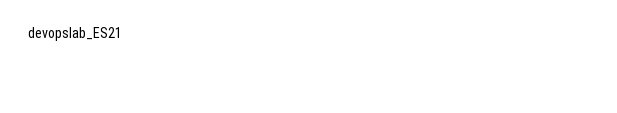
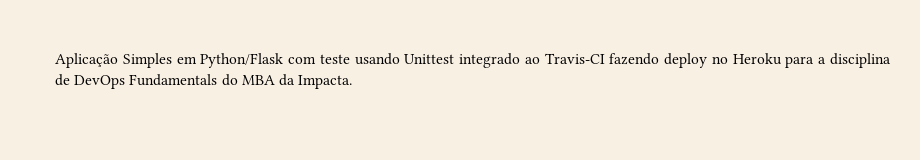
[28,27,122,41] devopslab_ES21 -> [55,53,891,68] [55,74,353,89] Aplicação Simples em Python/Flask com teste usando Unittest integrado ao Travis-CI fazendo deploy no Heroku para a disciplina de DevOps Fundamentals do MBA da Impacta.

